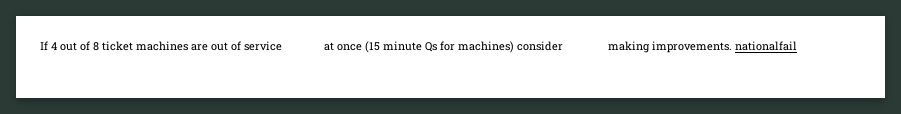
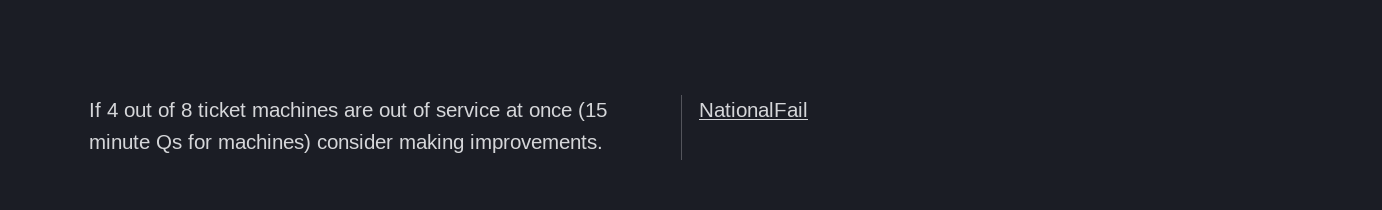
[735,41,797,51] nationalfail -> [699,102,808,117] NationalFail

